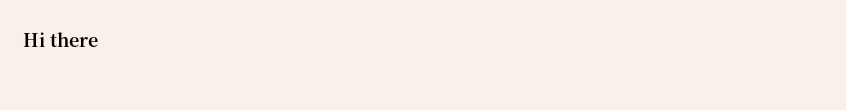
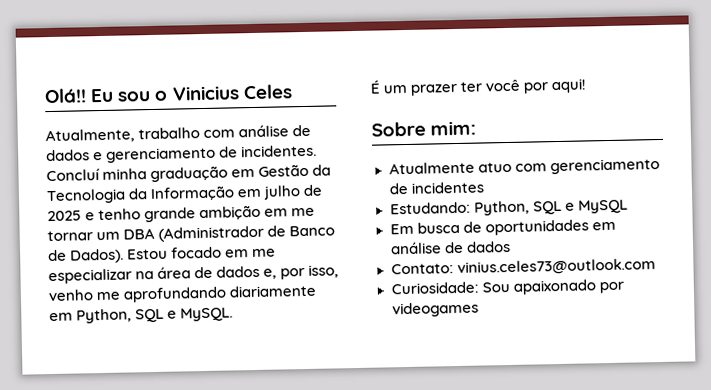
[23,32,98,47] Hi there -> [44,84,293,104] [45,124,312,144] [46,144,318,163] [46,163,332,183] [46,184,324,205] [47,204,316,223] [47,225,336,242] [48,246,277,264] [48,264,340,285] [48,284,317,303] [49,307,234,324] [370,78,588,96] [371,120,477,137] [388,158,660,175] [388,181,484,195] [389,199,628,216] [389,219,616,236] [389,240,511,255] [390,258,656,277] [390,279,624,295] [391,301,479,318] Olá!! Eu sou o Vinicius Celes // Atualmente, trabalho com análise de dados e gerenciamento de incidentes. Concluí minha graduação em Gestão da Tecnologia da Informação em julho de 2025 e tenho grande ambição em me tornar um DBA (Administrador de Banco de Dados). Estou focado em me especializar na área de dados e, por isso, venho me aprofundando diariamente em Python, SQL e MySQL. // É um prazer ter você por aqui! // Sobre mim: // Atualmente atuo com gerenciamento de incidentes // Estudando: Python, SQL e MySQL // Em busca de oportunidades em análise de dados // Contato: vinius.celes73@outlook.com // Curiosidade: Sou apaixonado por videogames

